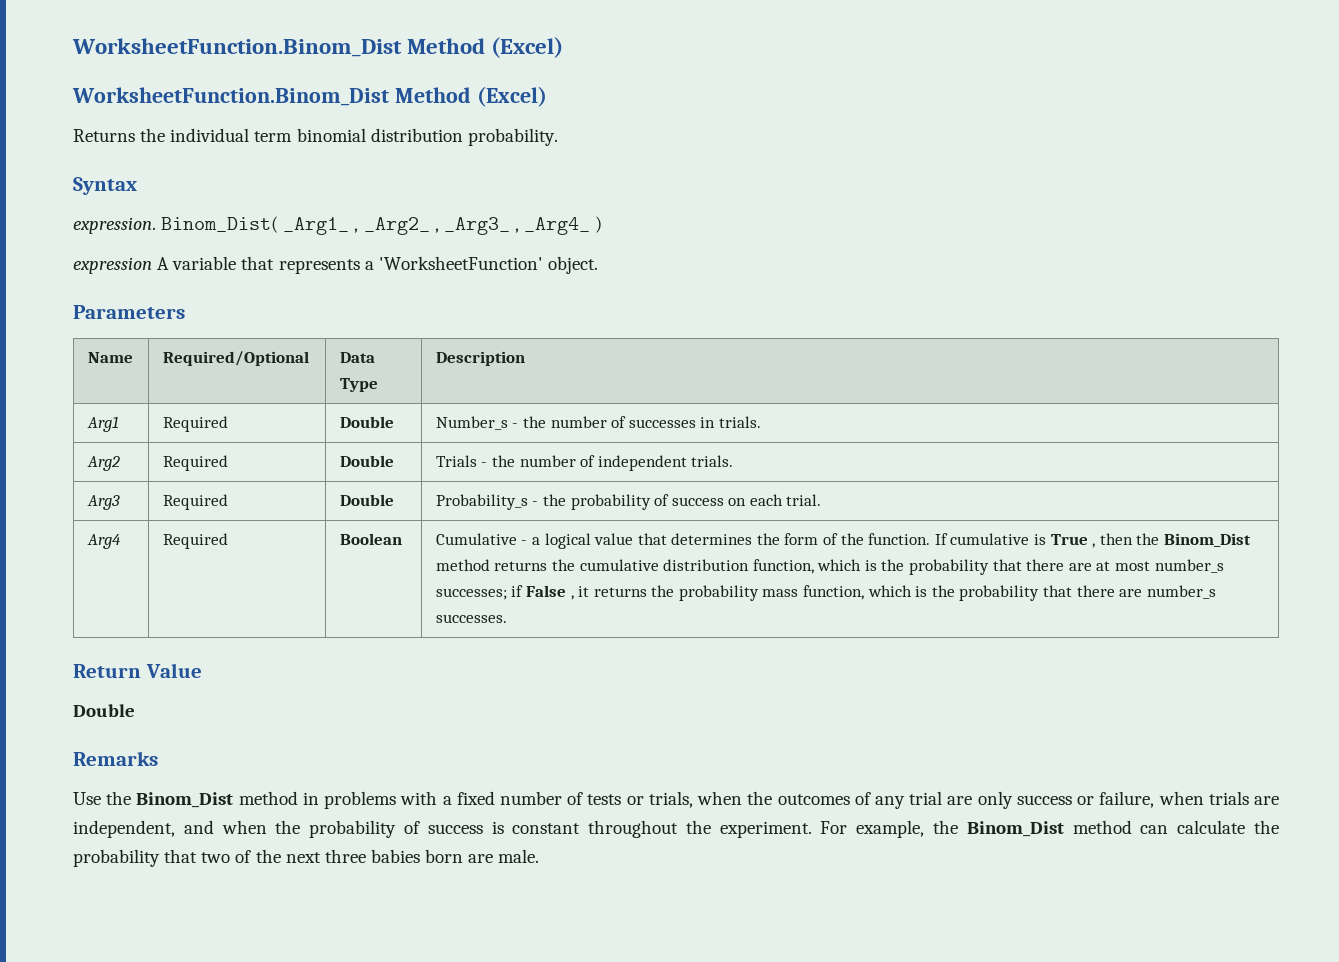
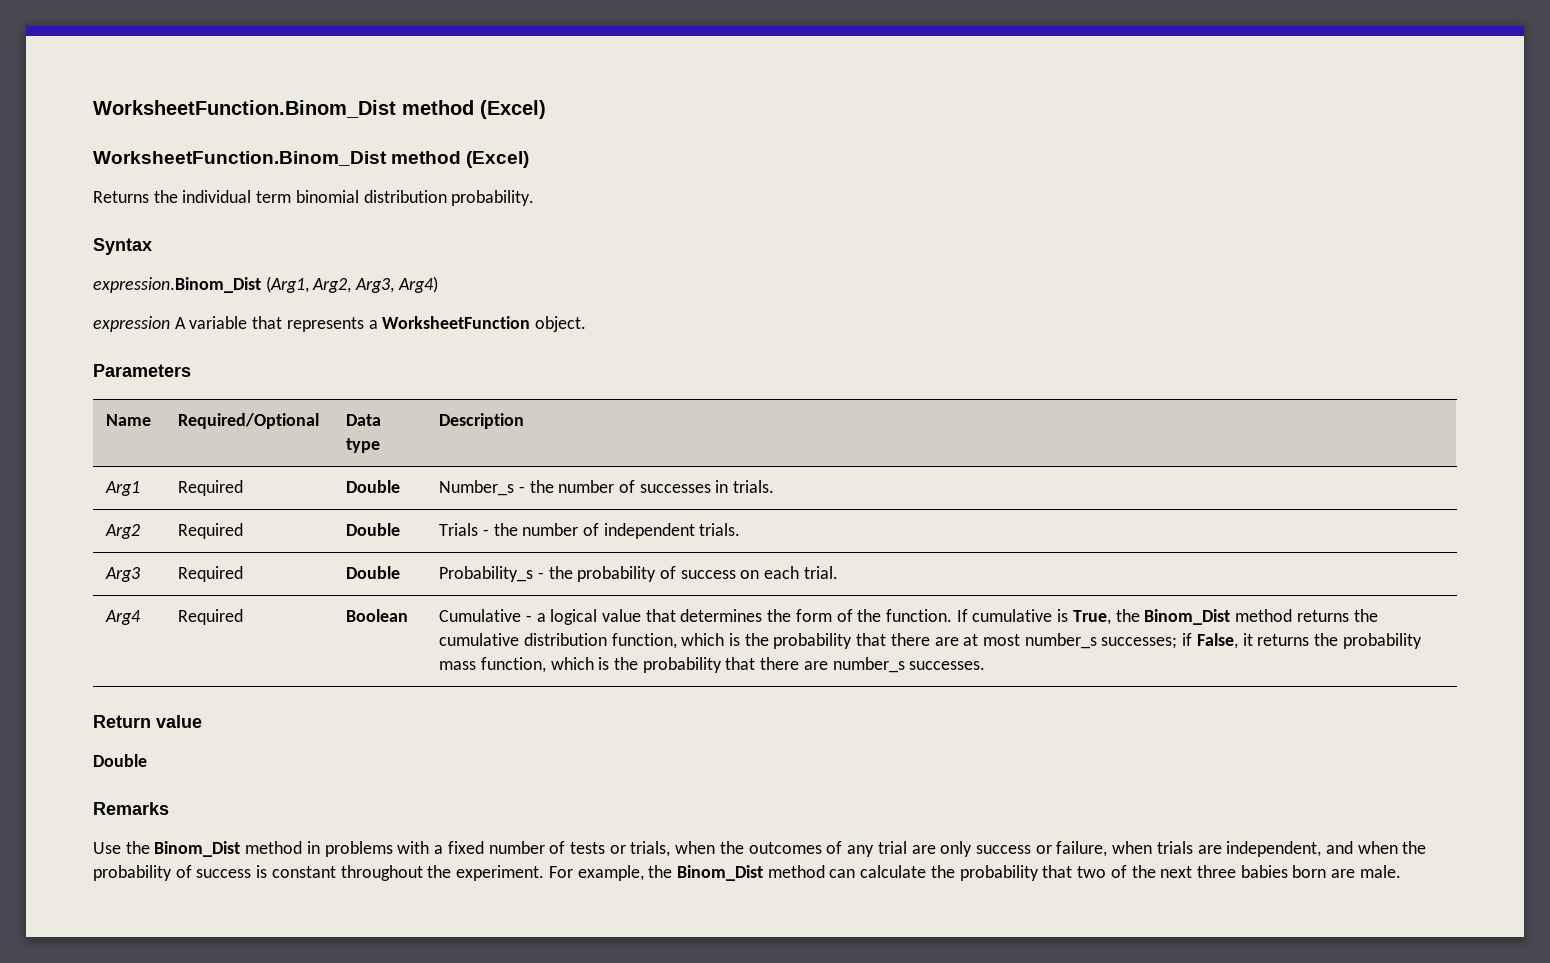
[72,38,486,57] WorksheetFunction.Binom_Dist Method -> [93,100,474,118] WorksheetFunction.Binom_Dist method
[394,87,471,103] Method -> [391,151,462,164] method
[73,216,603,235] expression. Binom_Dist( _Arg1_ , _Arg2_ , _Arg3_ , _Arg4_ ) -> [93,276,438,293] expression.Binom_Dist (Arg1, Arg2, Arg3, Arg4)
[378,256,543,270] 'WorksheetFunction' -> [382,316,531,329] WorksheetFunction
[339,378,378,392] Type -> [346,438,381,453] type
[1050,533,1133,548] True , then -> [1072,610,1111,625] True,
[525,585,574,600] False , -> [1196,633,1238,649] False,
[145,663,202,678] Value -> [156,715,202,728] value

